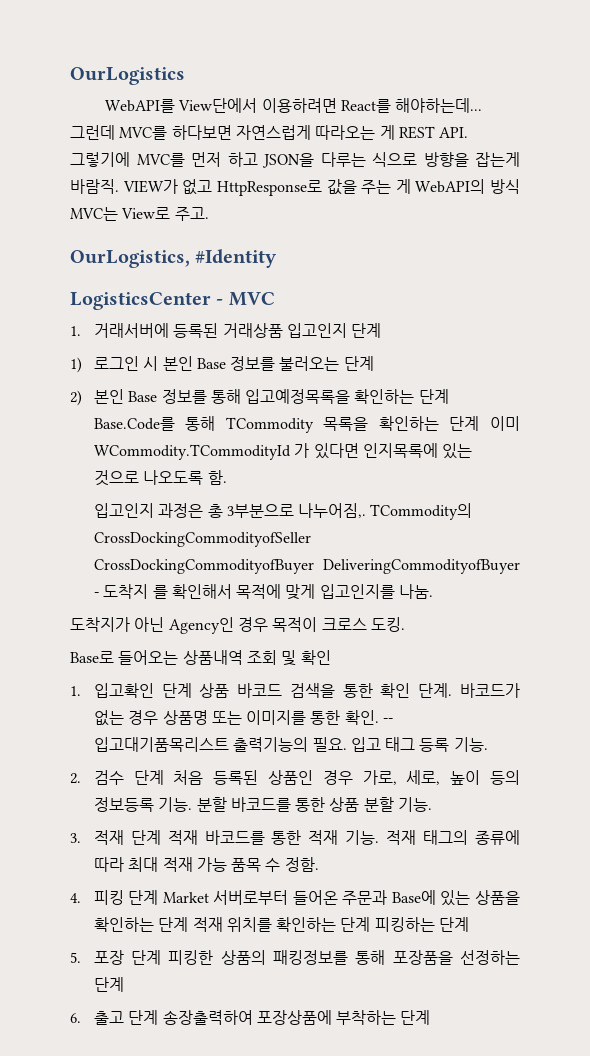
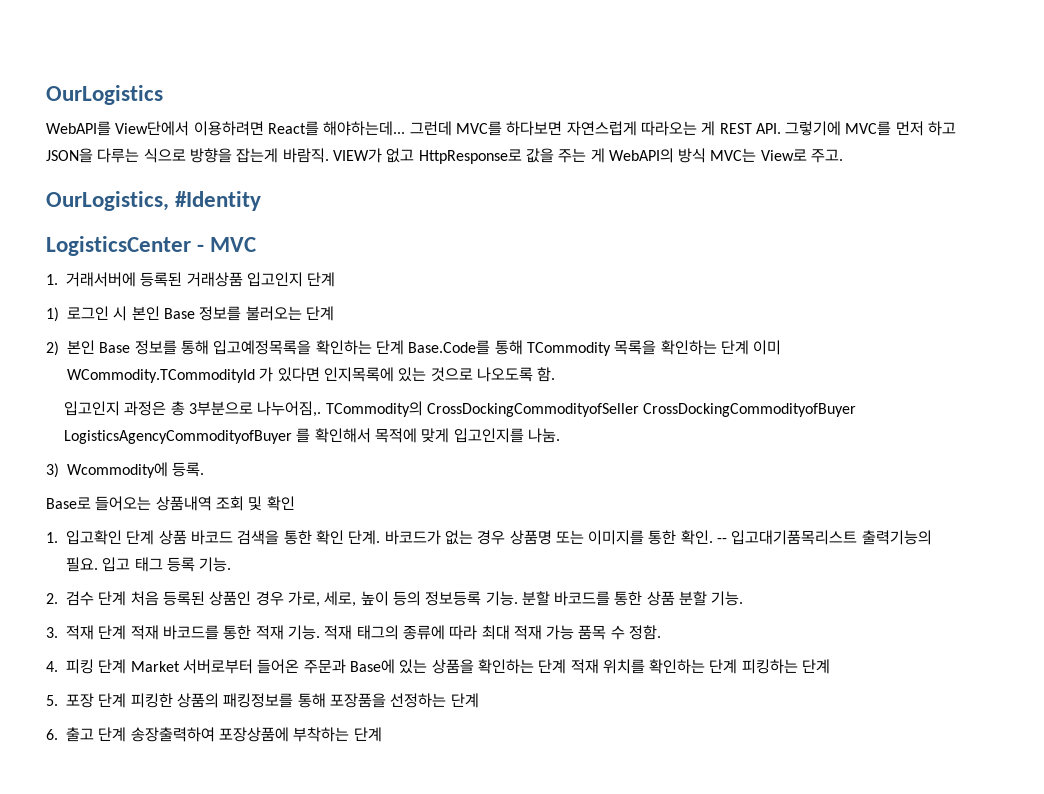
[323,559,520,574] [93,584,149,599] DeliveringCommodityofBuyer - 도착지 -> [64,430,293,444] LogisticsAgencyCommodityofBuyer
[70,617,405,634] 도착지가 아닌 Agency인 경우 목적이 크로스 도킹. -> [46,462,205,478] 3) Wcommodity에 등록.

